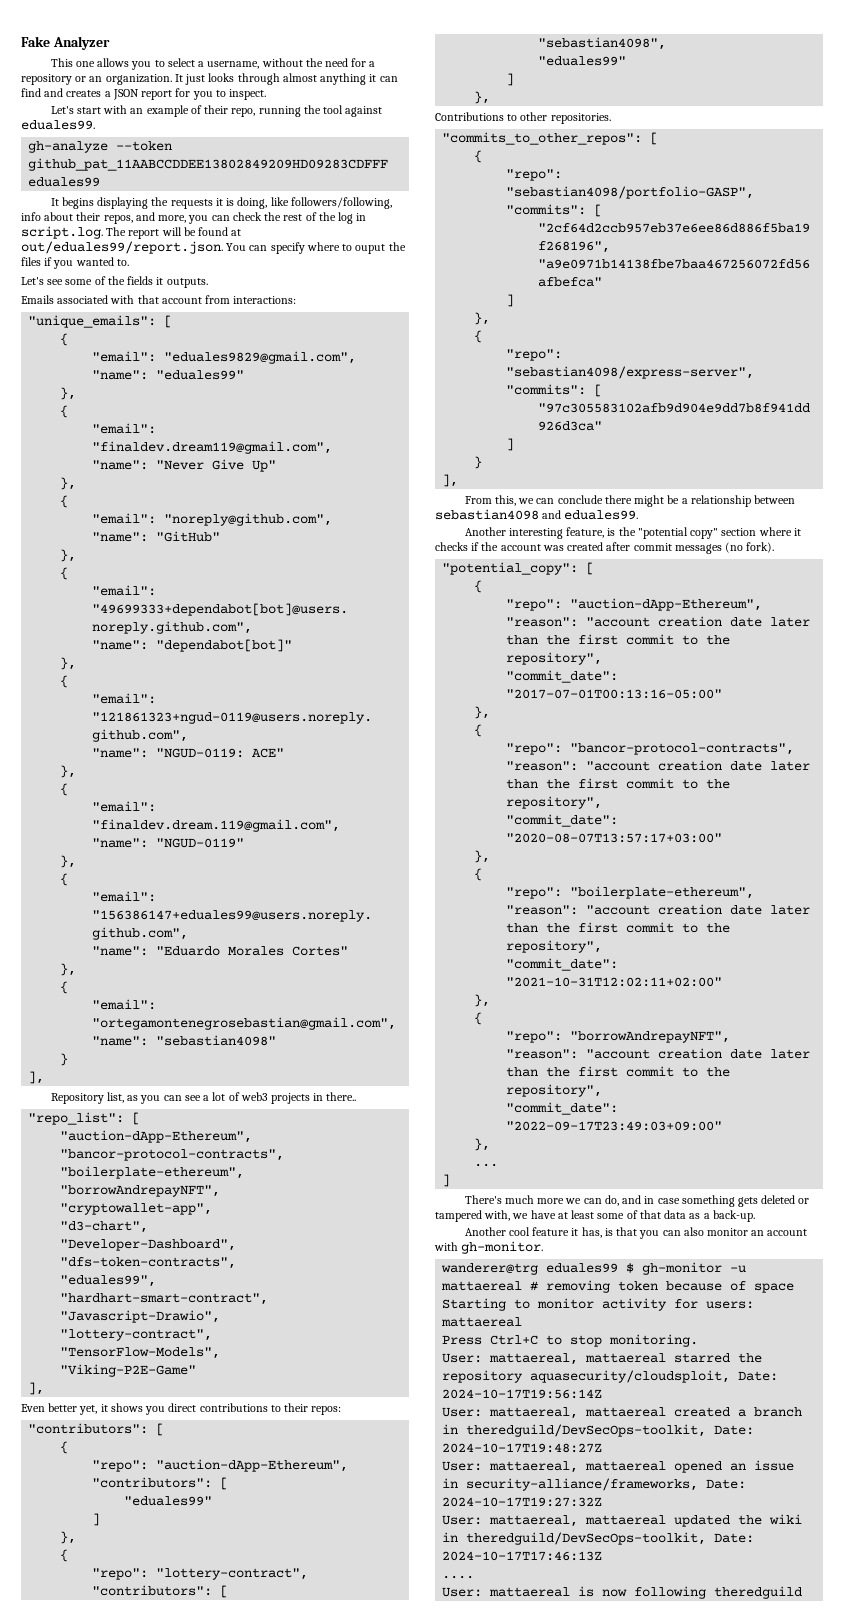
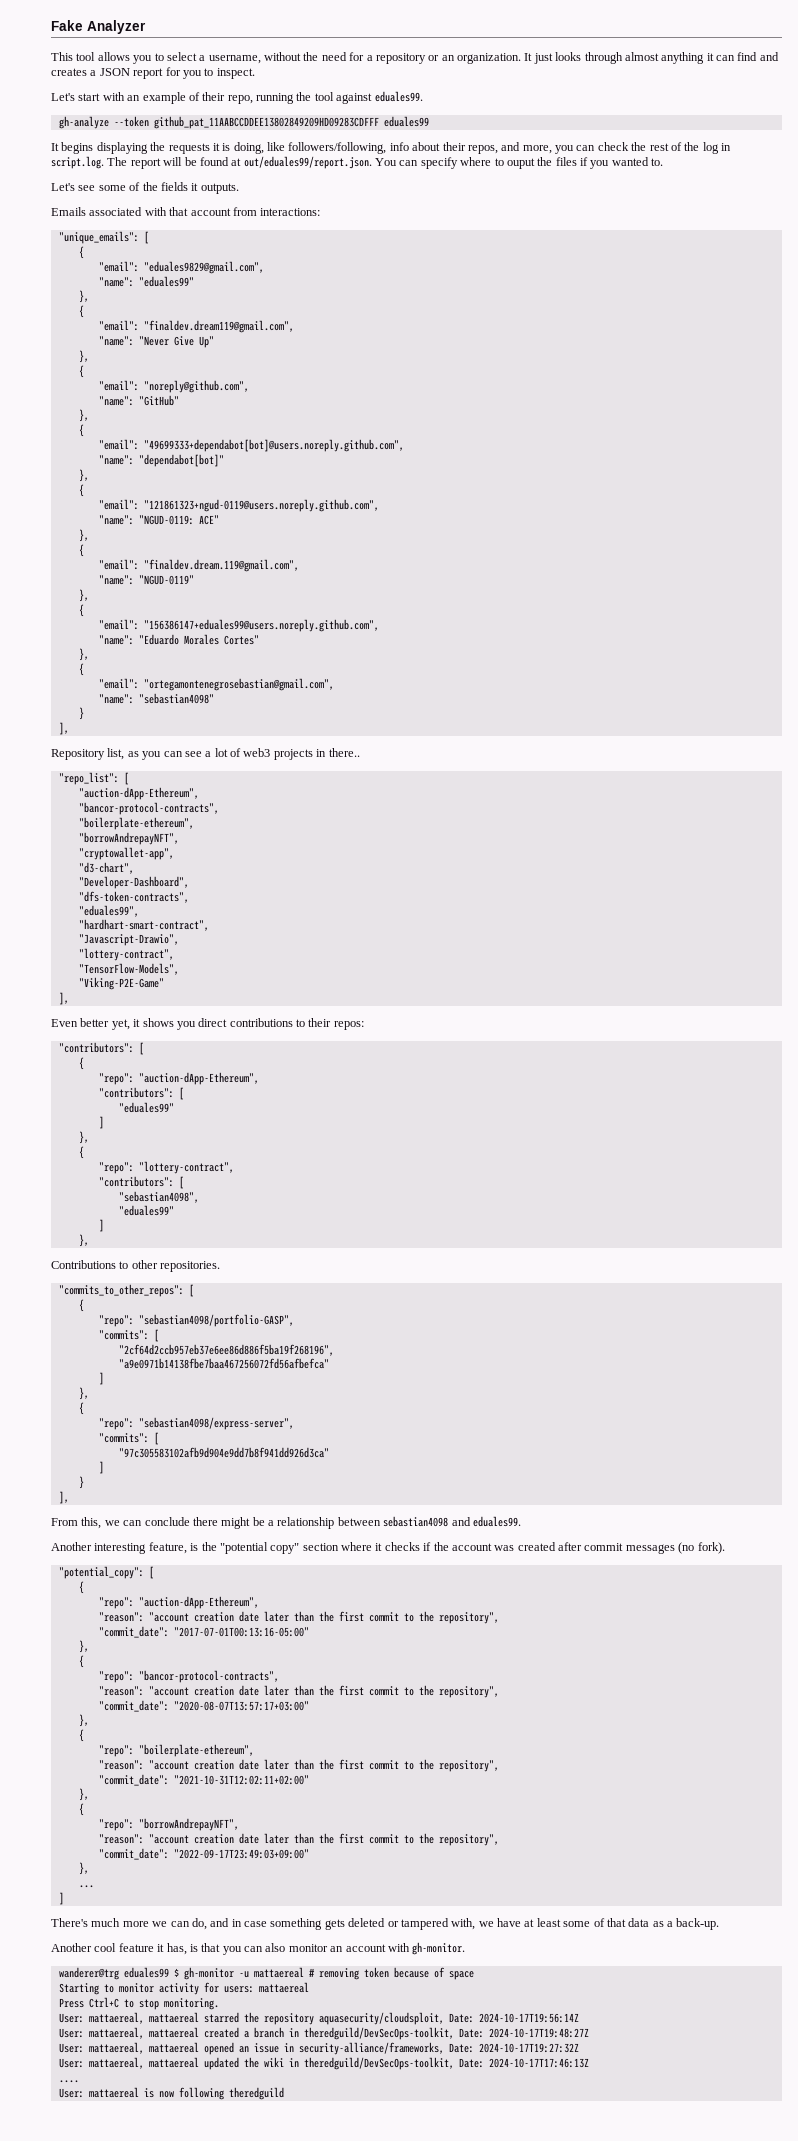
[75,61,95,67] one -> [76,52,96,61] tool

